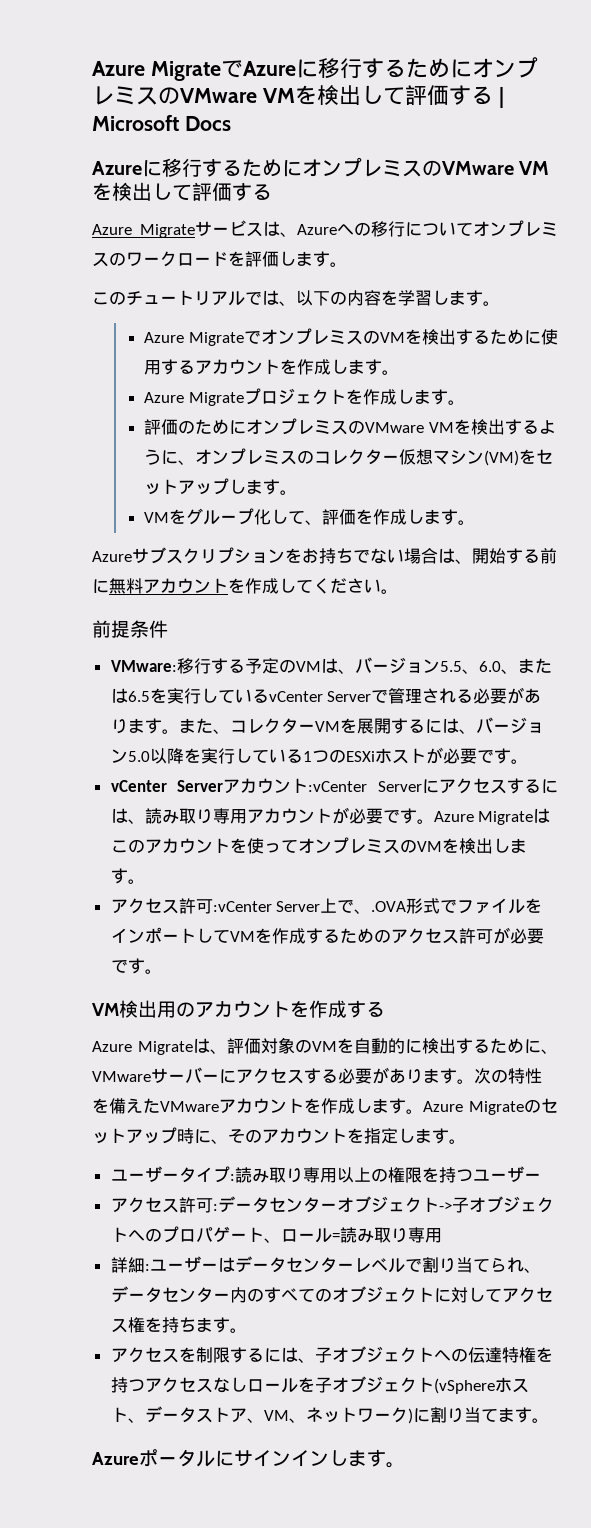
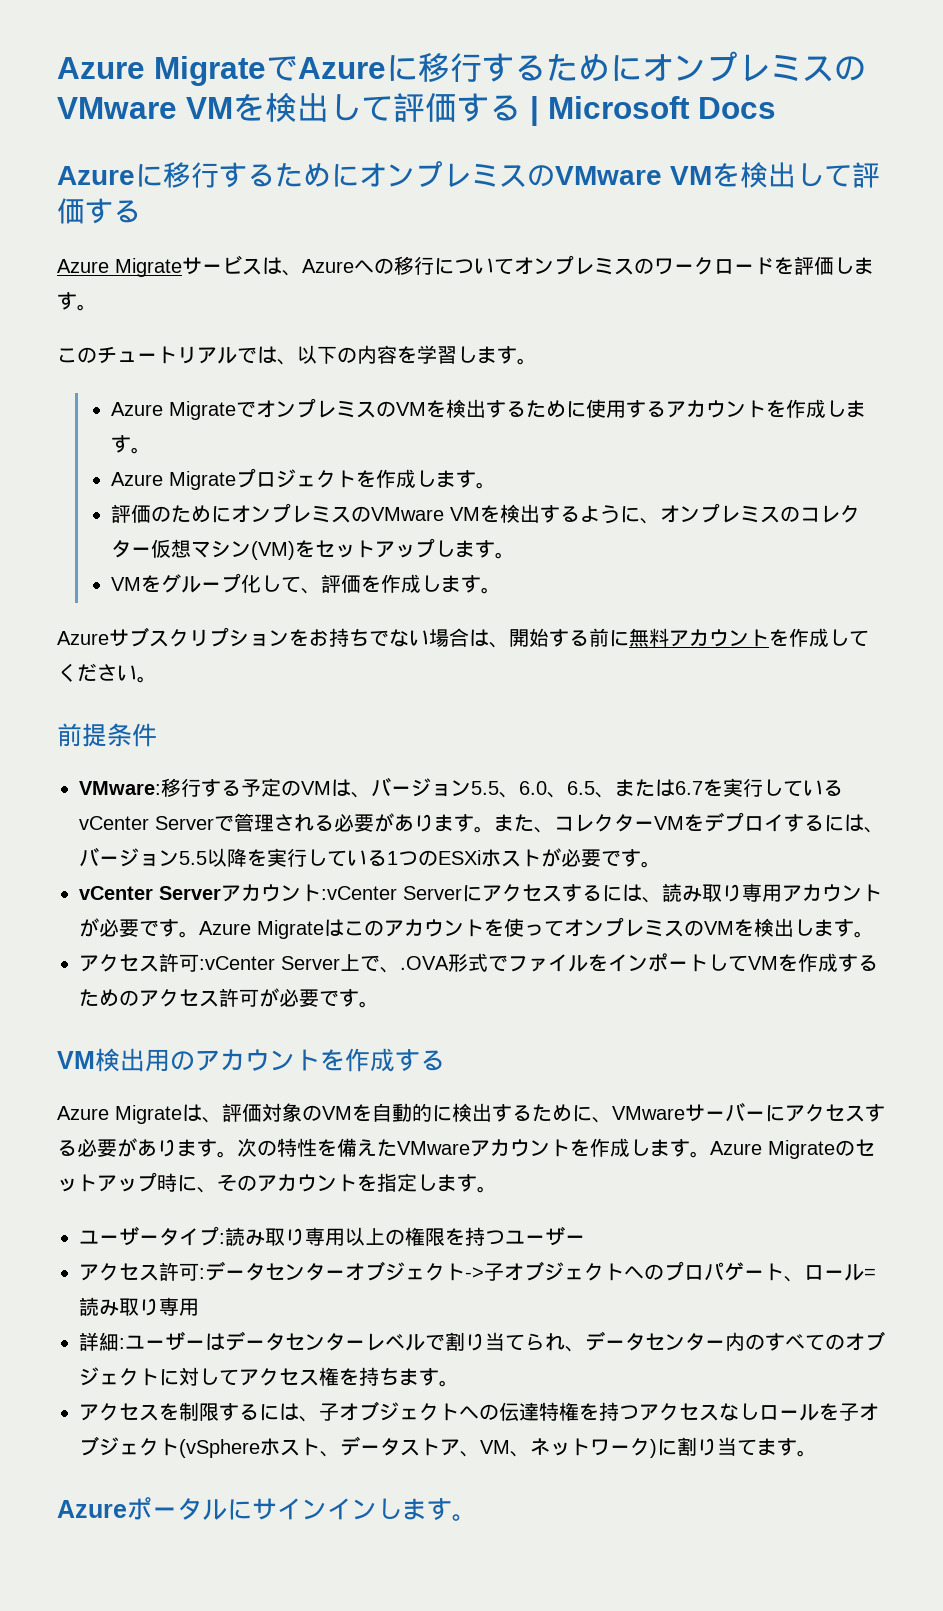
[517,658,552,673] [110,688,150,703] または6.5 -> [567,779,703,798] 6.5、または6.7
[356,718,391,734] 展開 -> [704,812,784,832] デプロイ
[127,751,150,762] 5.0 -> [179,851,207,865] 5.5

